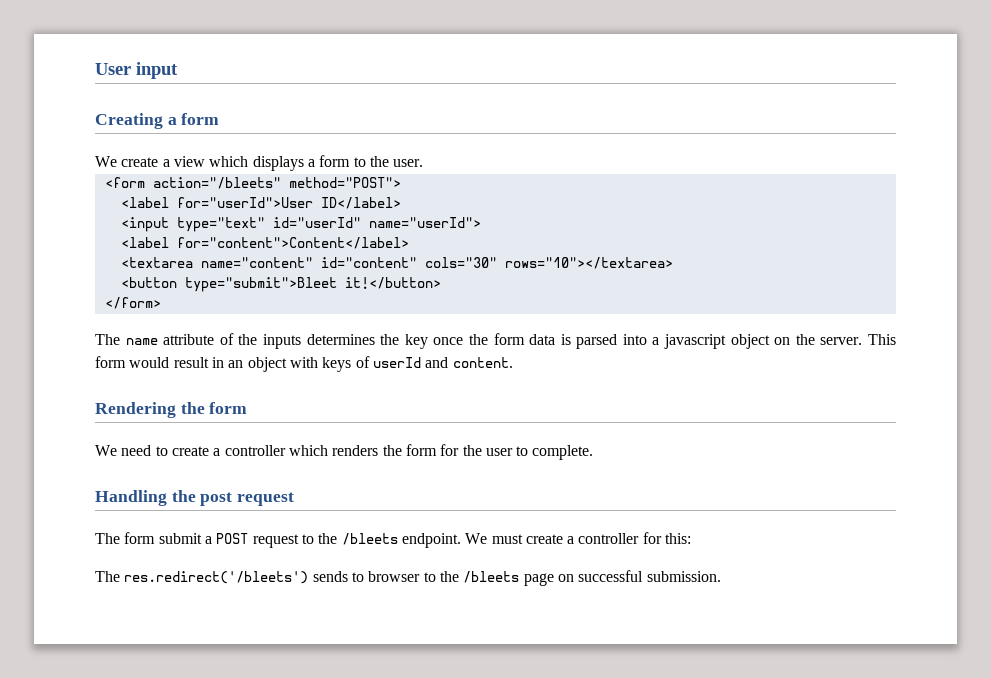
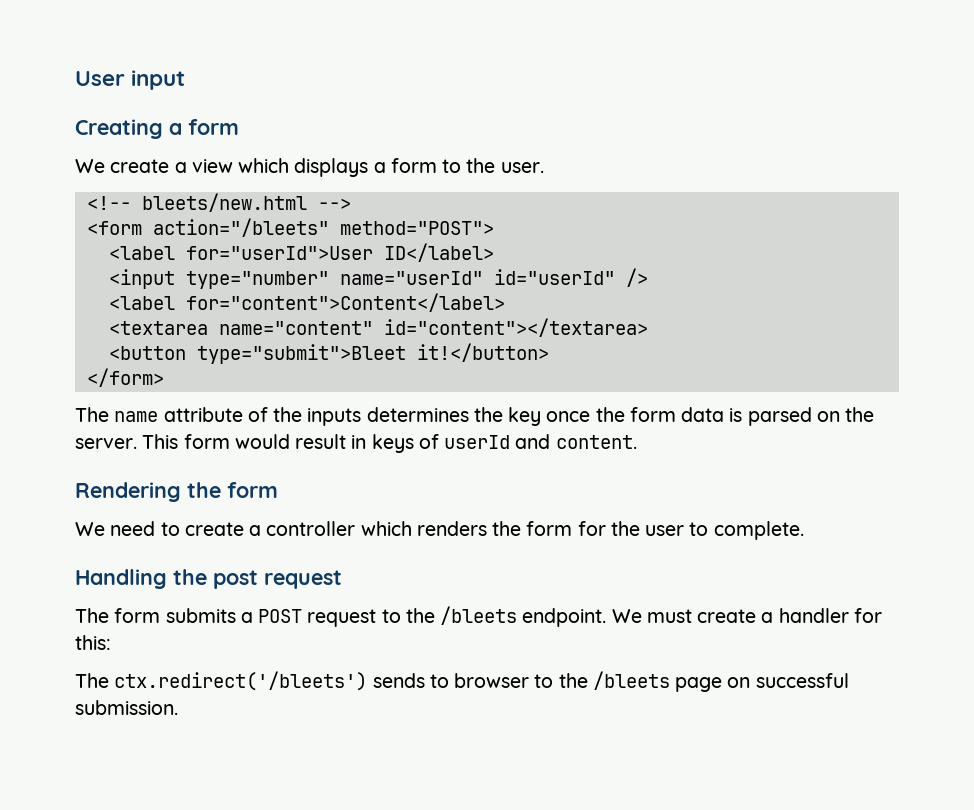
(424, 163) none -> [86,193,351,212] // <!-- bleets/new.html -->
[176,217,481,232] type="text" id="userId" name="userId"> -> [185,268,648,289] type="number" name="userId" id="userId" />
[320,257,673,269] id="content" cols="30" rows="10"></textarea> -> [383,318,648,337] id="content"></textarea>
[622,334,770,349] into a javascript object -> (812, 416) none
[228,357,318,372] an object with -> (367, 442) none
[158,533,202,544] submit -> [165,608,236,623] submits
[578,533,640,544] controller -> [778,608,849,623] handler
[124,571,309,584] res.redirect('/bleets') -> [114,671,368,691] ctx.redirect('/bleets')

